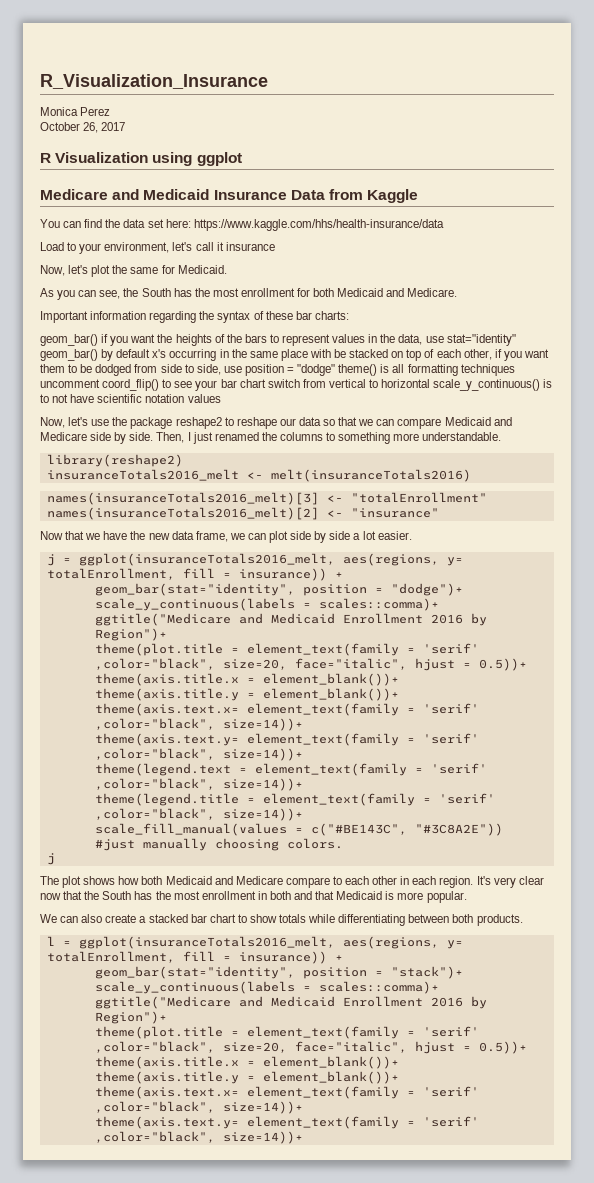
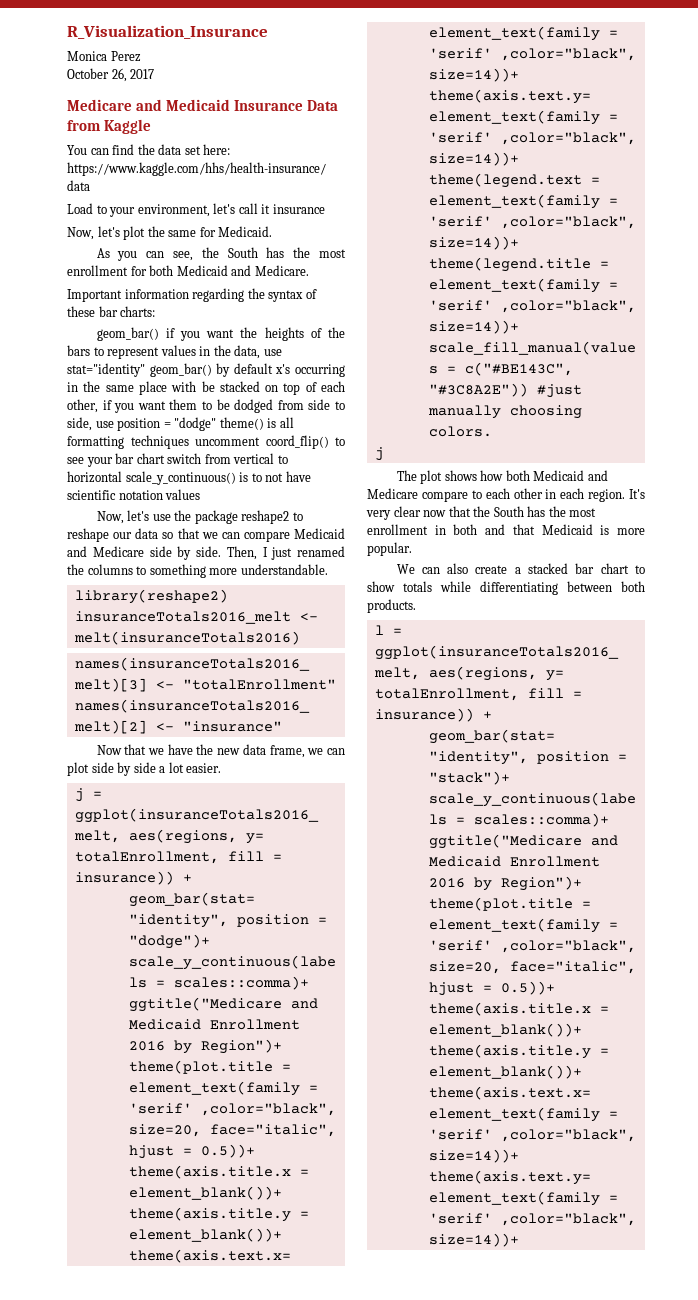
[40,152,242,166] // R Visualization using ggplot -> (155, 74) none

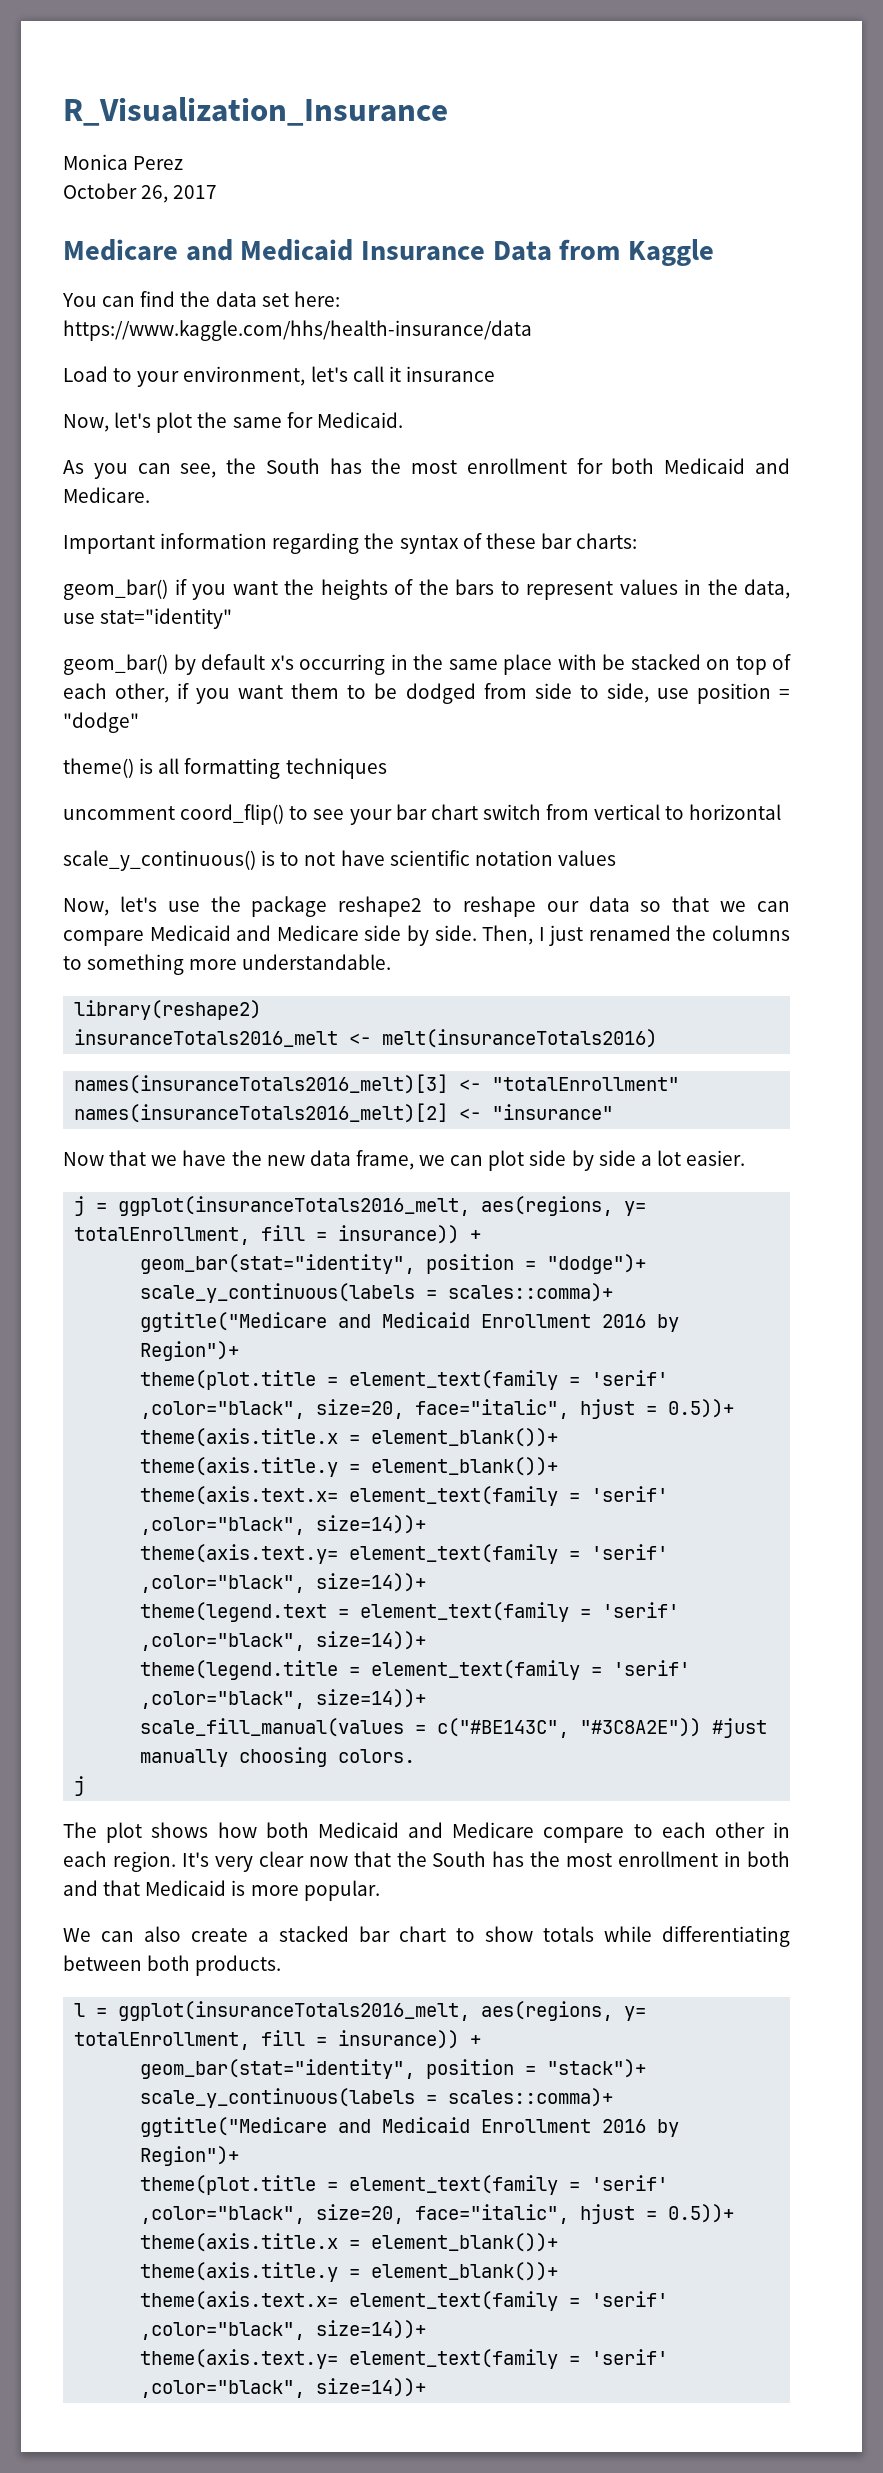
(145, 370) none -> (233, 618) //
(217, 424) none -> (139, 722) //
(189, 442) none -> (387, 768) //
(122, 477) none -> (782, 812) //

